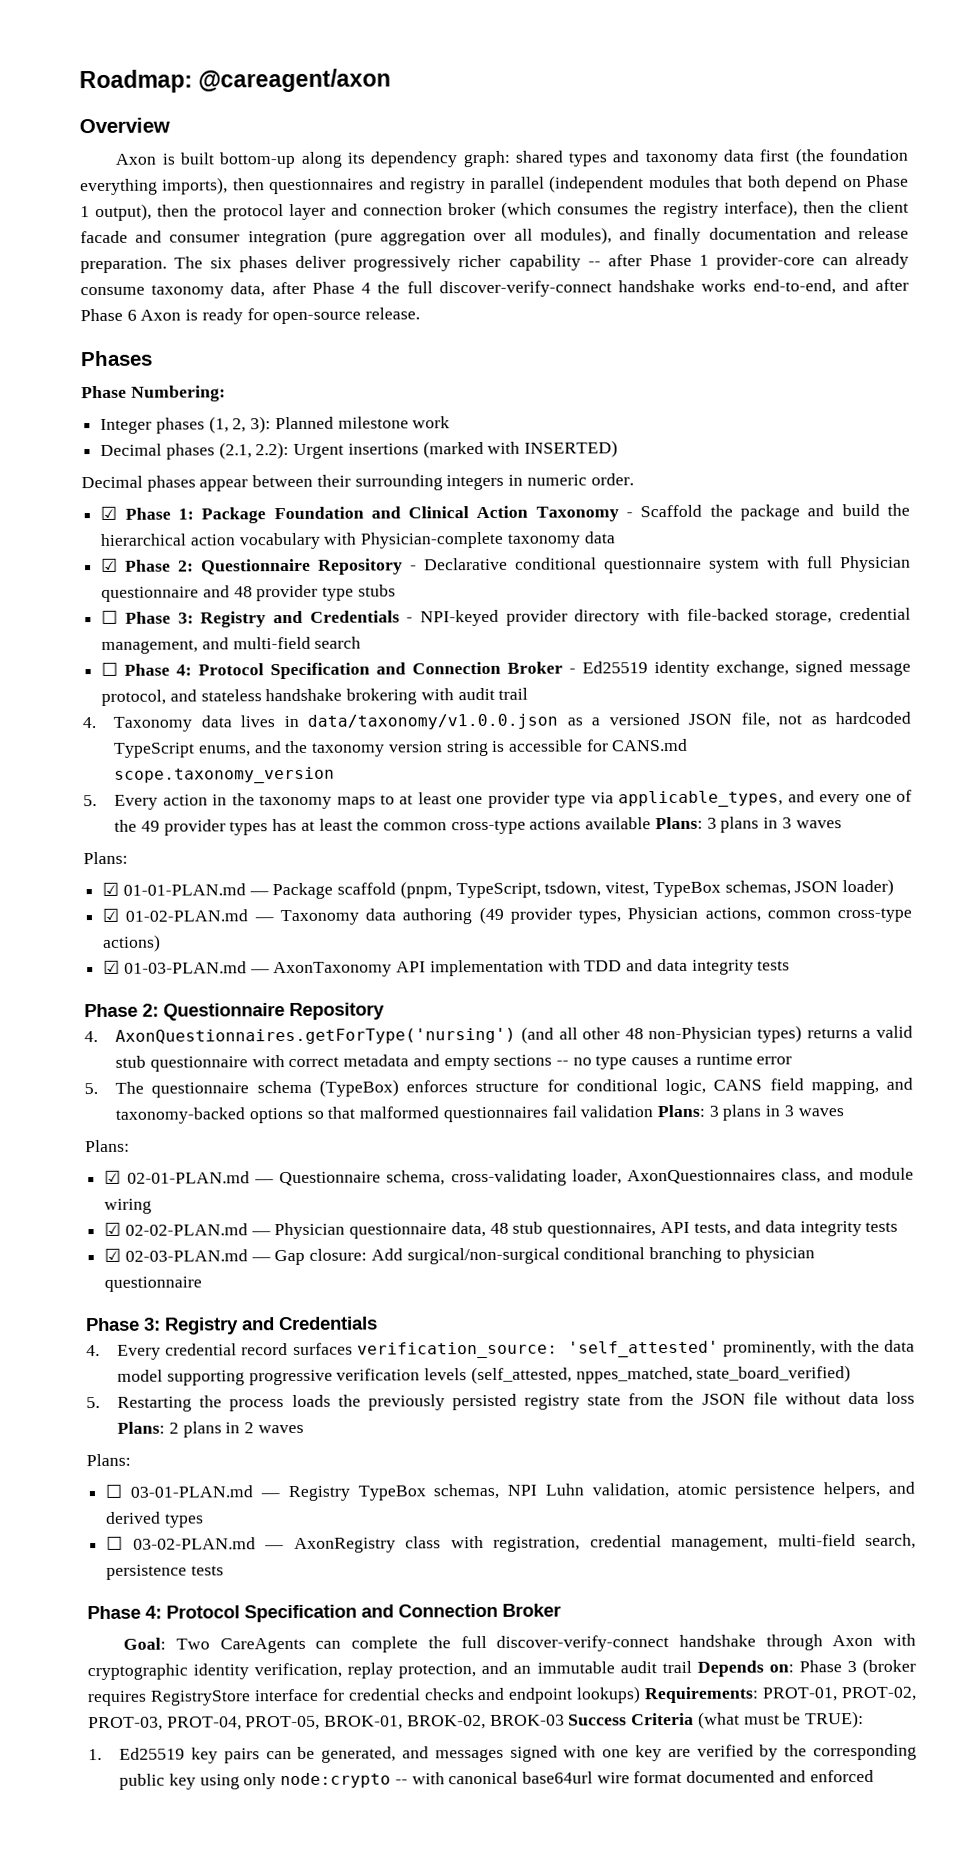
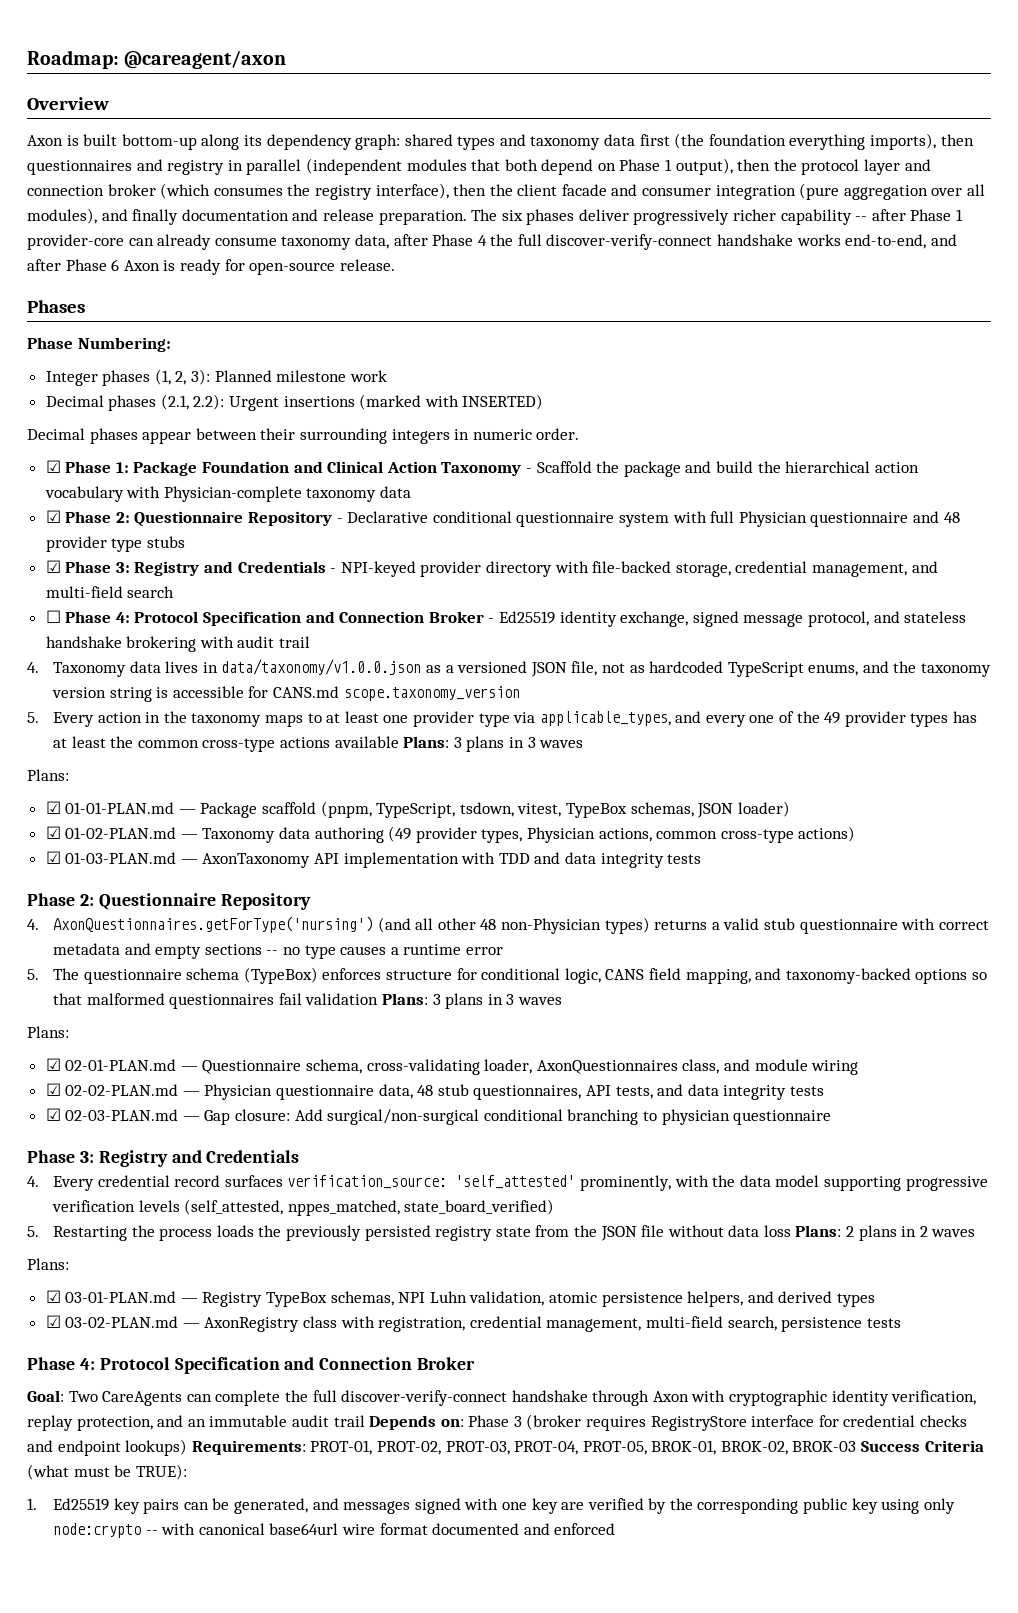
[101,609,119,624] ☐ -> [45,560,61,573] ☑
[105,1483,123,1498] ☐ -> [45,1290,61,1303] ☑
[106,1535,124,1550] ☐ -> [45,1315,61,1328] ☑

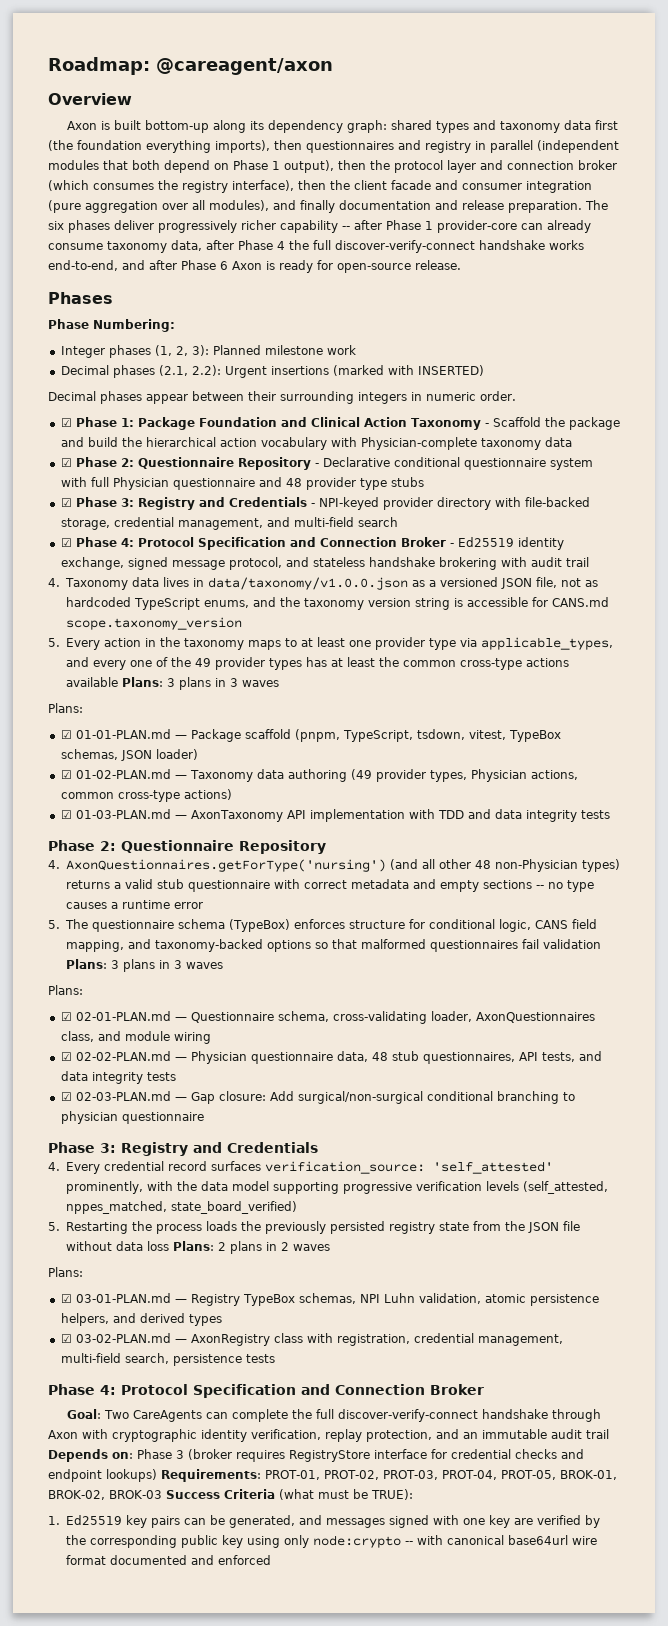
[45,610,61,623] ☐ -> [60,538,72,547] ☑

